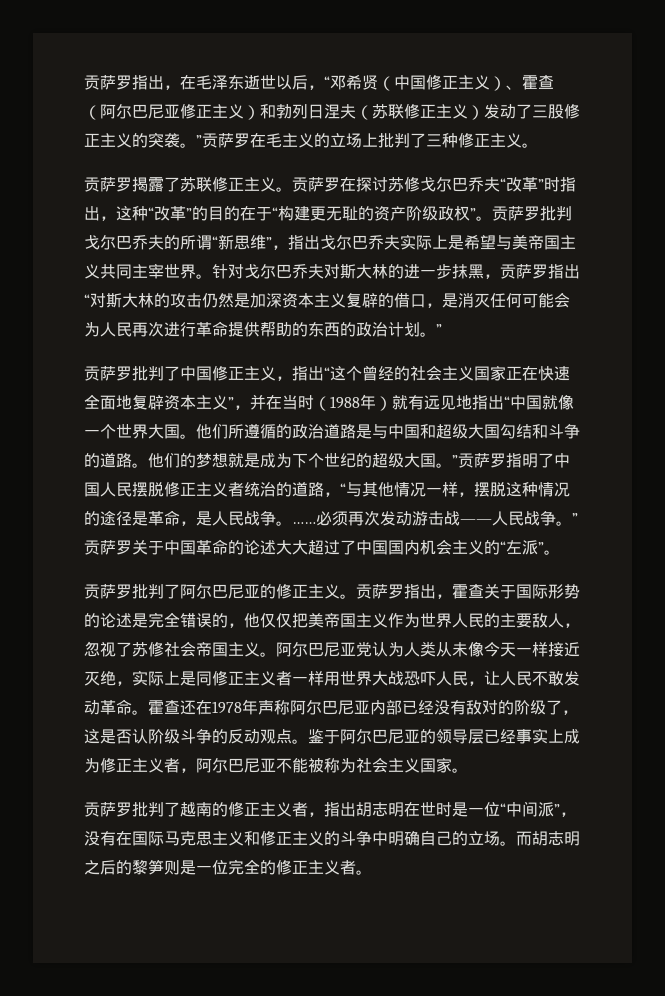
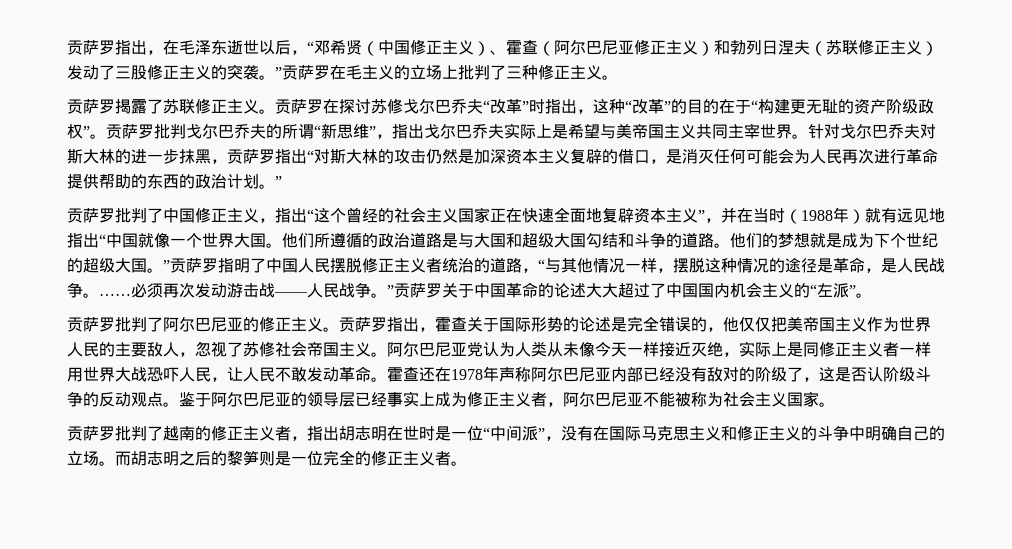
[388,424,404,439] 中 -> [474,233,490,248] 大

